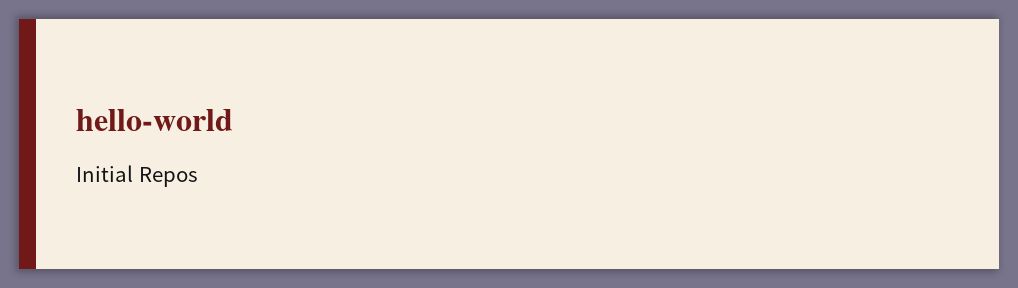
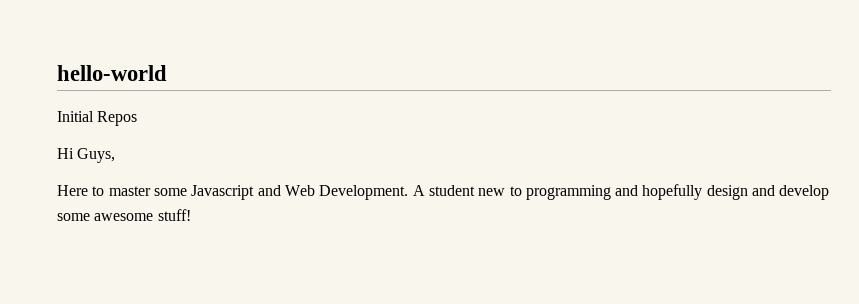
(198, 177) none -> [57,148,116,163] [57,184,830,200] [57,209,191,221] // Hi Guys, // Here to master some Javascript and Web Development. A student new to programming and hopefully design and develop some awesome stuff!

